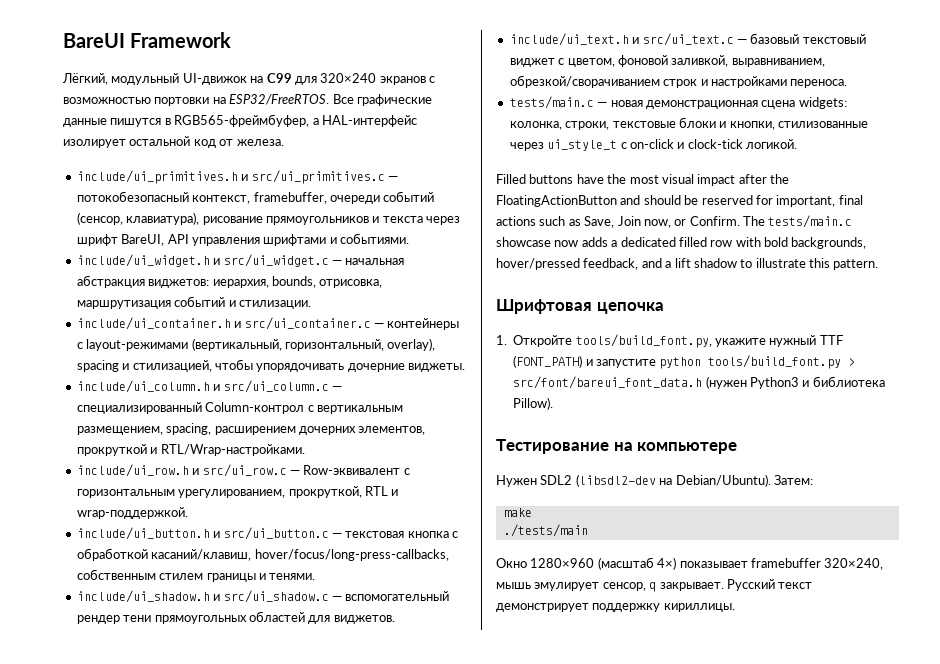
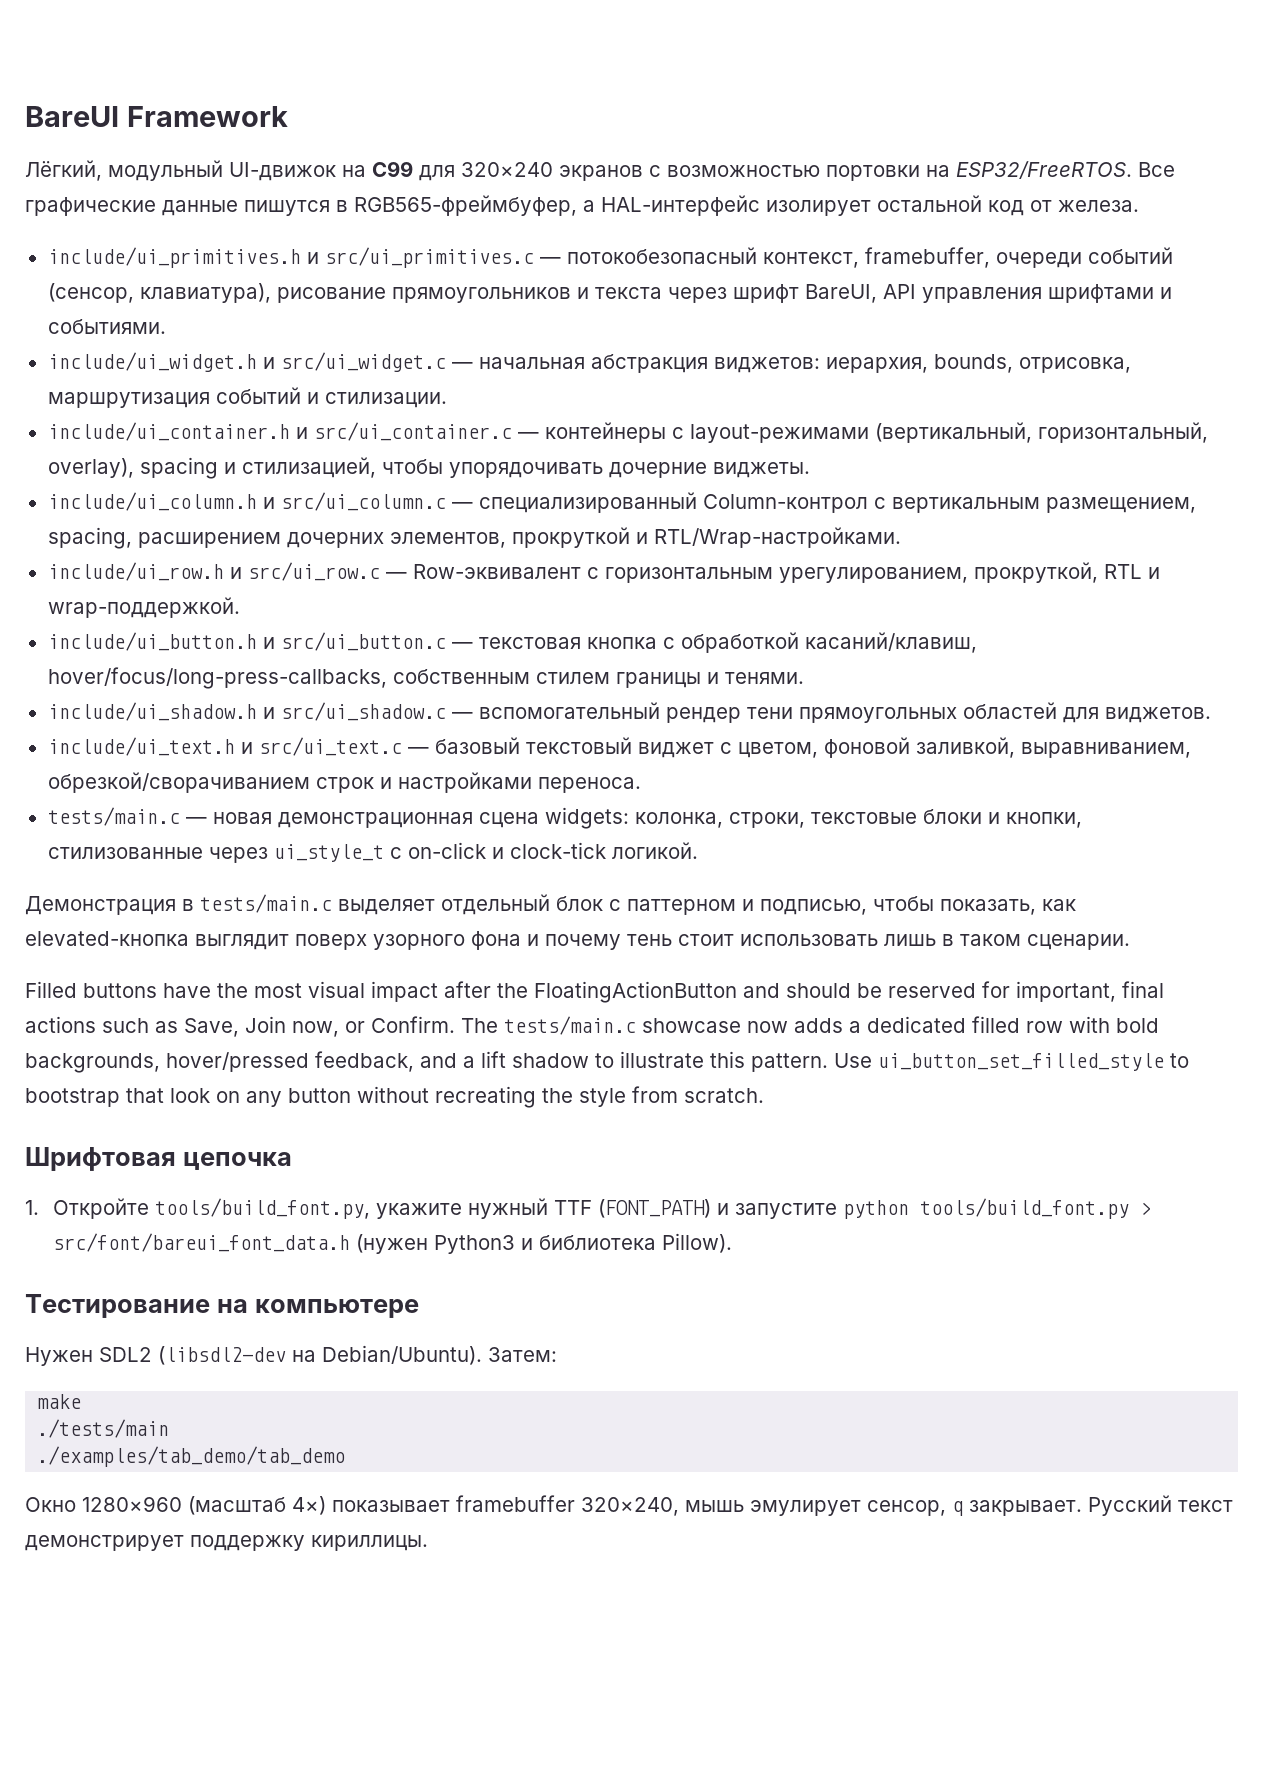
(797, 144) none -> [25,894,1076,915] [25,931,1130,950] // Демонстрация в tests/main.c выделяет отдельный блок с паттерном и подписью, чтобы показать, как elevated-кнопка выглядит поверх узорного фона и почему тень стоит использовать лишь в таком сценарии.
(879, 264) none -> [834,1053,1189,1071] [25,1086,764,1108] Use ui_button_set_filled_style to bootstrap that look on any button without recreating the style from scratch.
(588, 530) none -> [37,1446,346,1467] // ./examples/tab_demo/tab_demo

